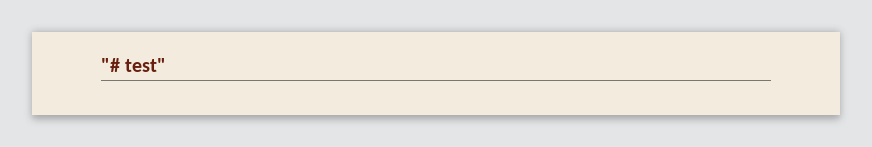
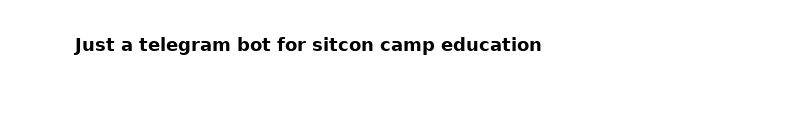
[101,58,167,72] "# test" -> [73,37,542,55] Just a telegram bot for sitcon camp education

